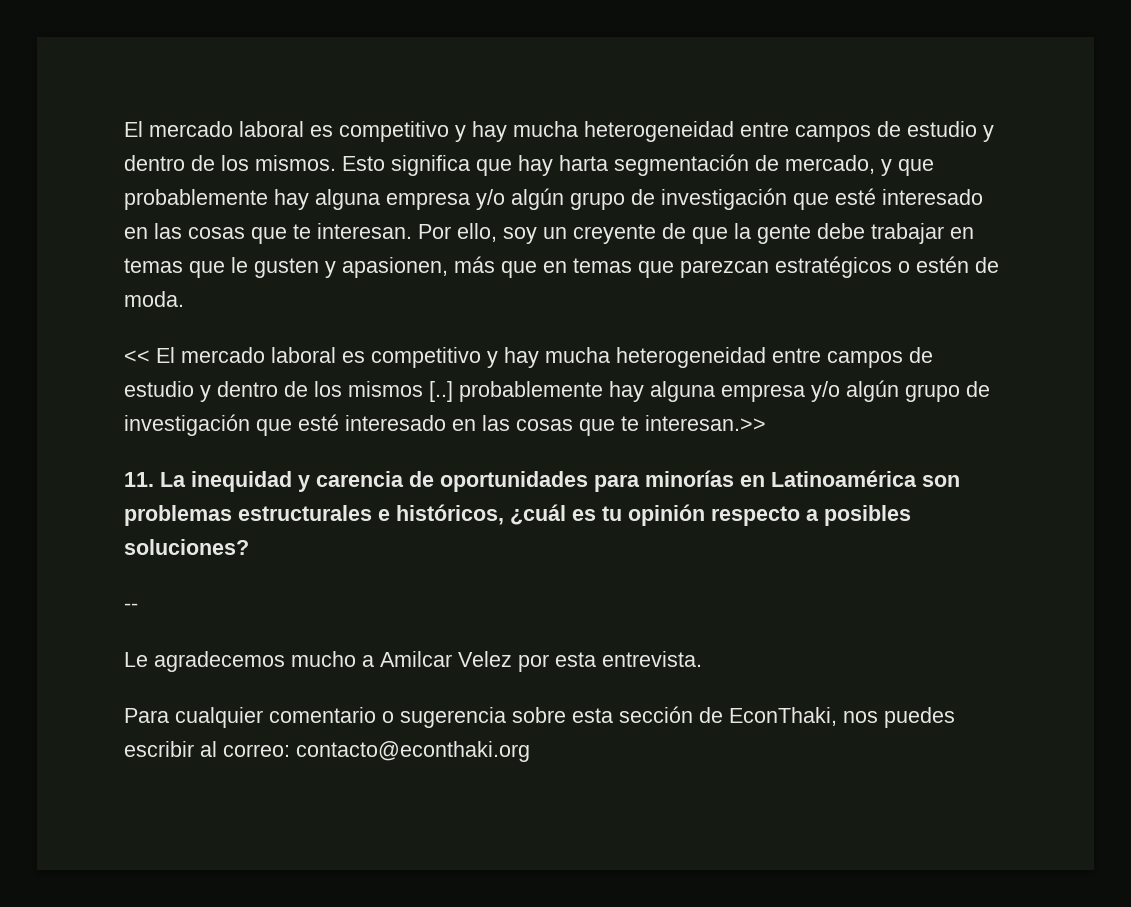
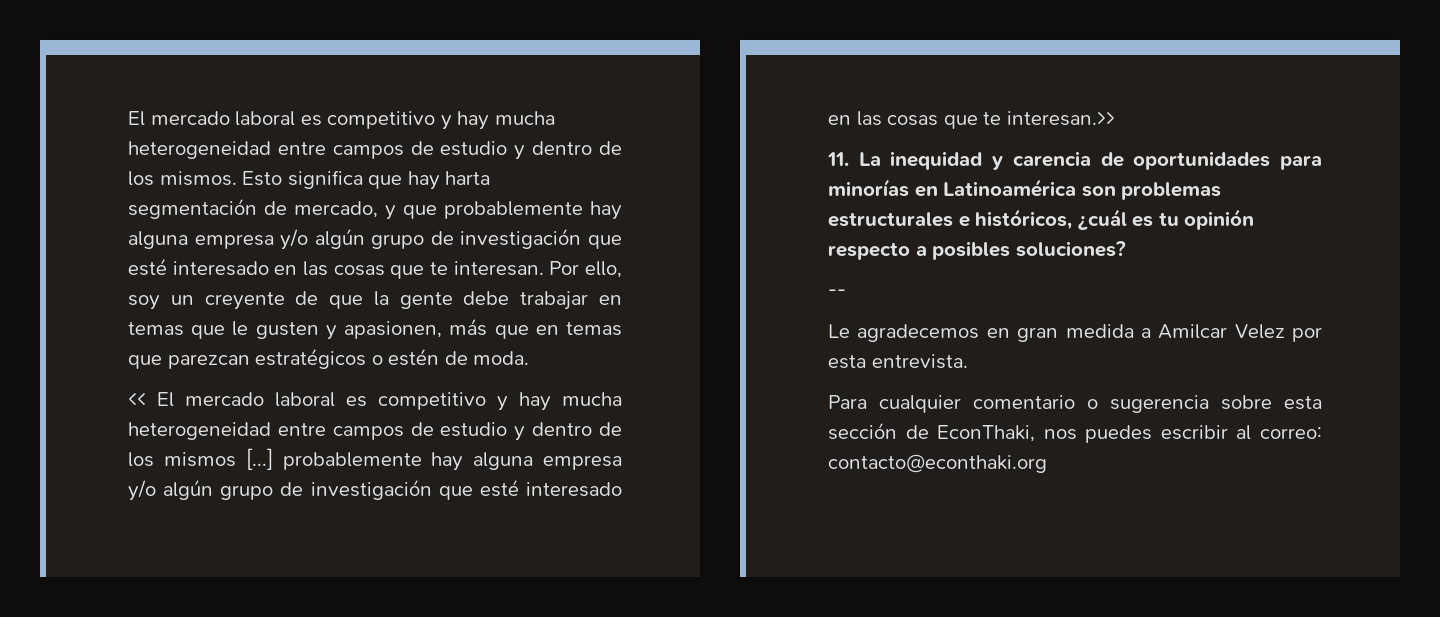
[429,381,453,402] [..] -> [245,448,273,470] [...]
[291,651,356,667] mucho -> [986,324,1134,342] en gran medida

